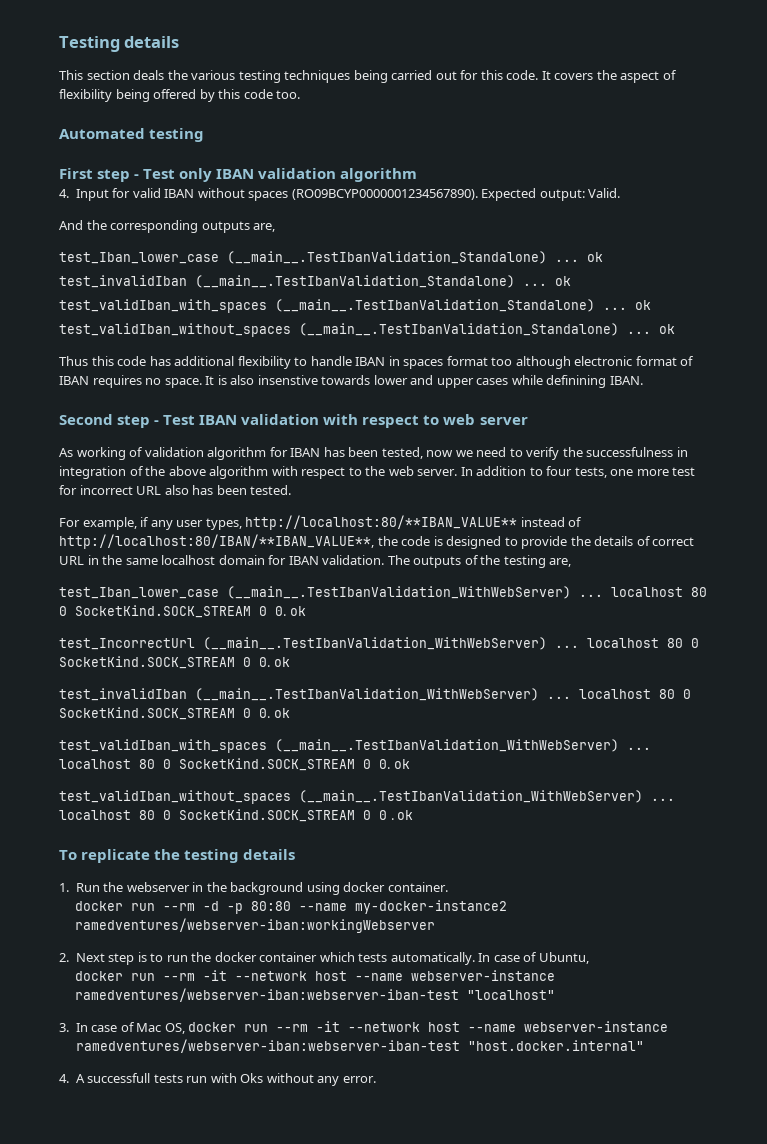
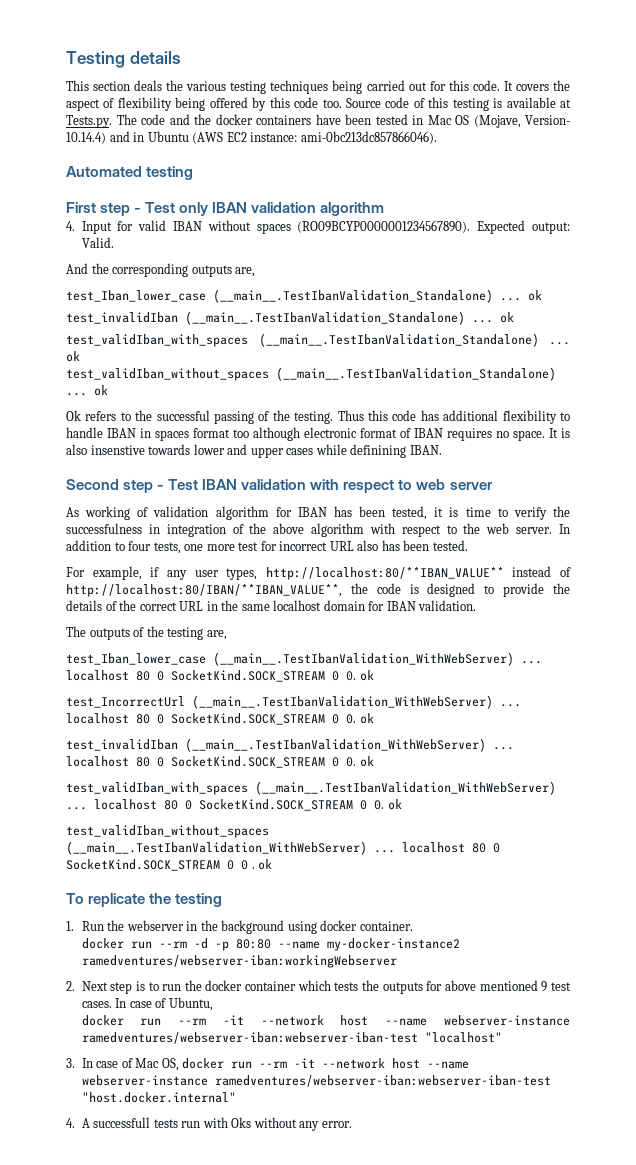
(301, 94) none -> [345,97,571,111] [66,114,570,128] [66,131,437,144] Source code of this testing is available at Tests.py. The code and the docker containers have been tested in Mac OS (Mojave, Version- 10.14.4) and in Ubuntu (AWS EC2 instance: ami-0bc213dc857866046).
(675, 329) none -> [66,410,334,424] Ok refers to the successful passing of the testing.
[426,447,507,457] now we need -> [434,507,491,517] it is time
(651, 541) none -> [119,600,137,611] the
(385, 560) none -> (477, 605) //
[243,849,296,860] details -> (223, 900) none
[390,952,475,965] automatically. -> [362,980,571,994] [81,1001,112,1008] the outputs for above mentioned 9 test cases.

